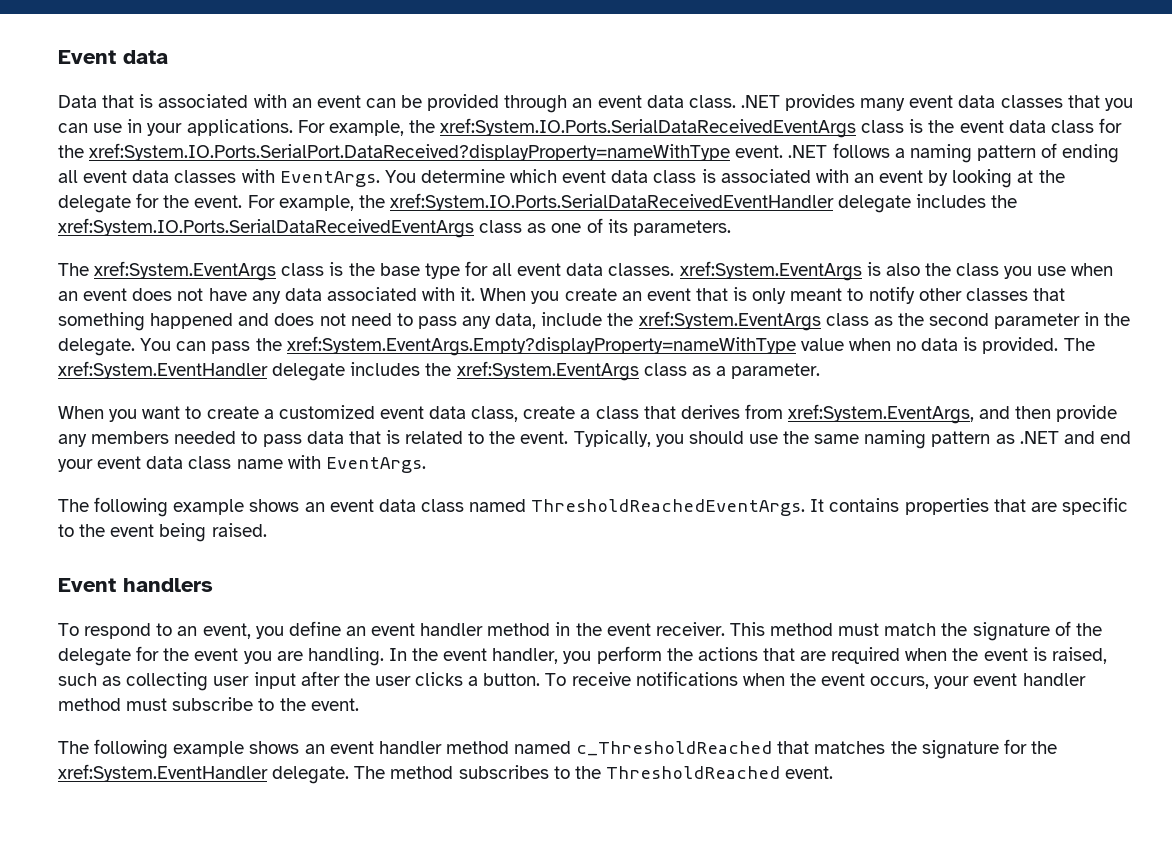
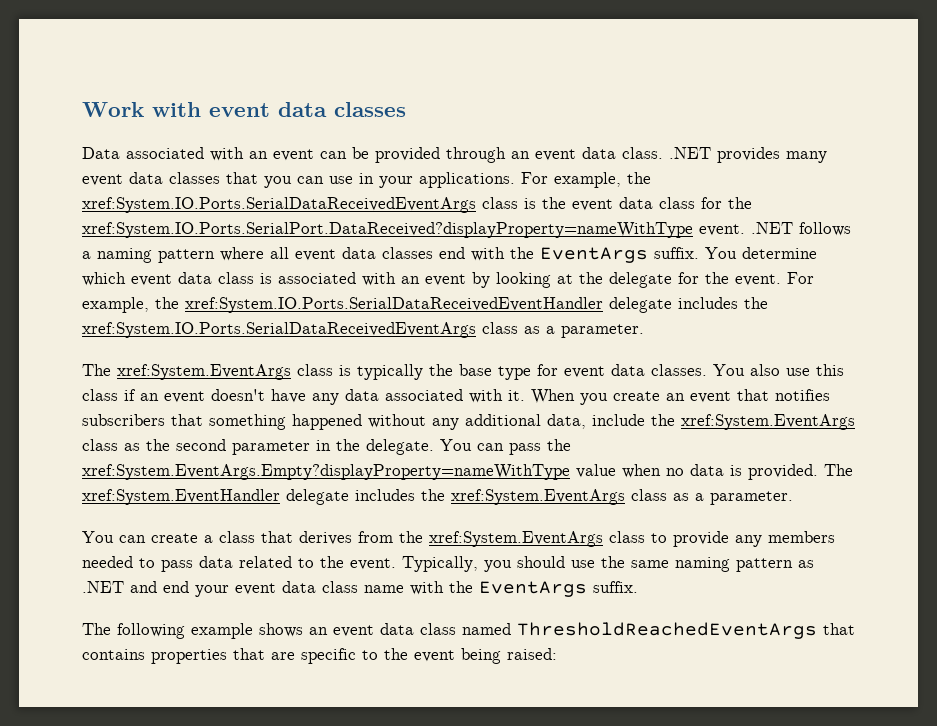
[58,50,168,64] Event data -> [82,102,406,117] Work with event data classes
[102,94,154,108] that is -> (120, 153) none
[1041,143,1120,163] of ending -> [220,247,264,261] where
[241,169,380,187] with EventArgs. -> [439,247,699,263] end with the EventArgs suffix.
[551,218,731,236] one of its parameters. -> [546,324,644,338] a parameter.
(344, 269) none -> [357,364,423,380] typically
[492,263,513,276] all -> (558, 370) none
[679,261,1114,281] [58,288,204,301] xref:System.EventArgs is also the class you use when an event does not -> [713,364,844,376] [82,389,265,403] You also use this class if an event doesn't
[733,286,1065,304] [58,312,492,331] is only meant to notify other classes that something happened and does not need to pass any -> [775,389,830,401] [82,414,541,430] notifies subscribers that something happened without any additional
[58,405,519,422] When you want to create a customized event data class, -> [82,531,146,543] You can
[788,404,1052,424] xref:System.EventArgs, and then -> [399,531,667,547] the xref:System.EventArgs class to
[348,430,400,444] that is -> (233, 562) none
[325,457,426,473] EventArgs. -> [449,581,638,597] the EventArgs suffix.
[531,499,825,516] ThresholdReachedEventArgs. It -> [517,622,855,639] ThresholdReachedEventArgs that
[211,523,267,537] [58,578,213,592] [58,621,1102,641] [58,646,1107,666] [58,671,1086,691] [58,697,359,711] [58,739,1057,759] [58,764,834,784] raised. // Event handlers // To respond to an event, you define an event handler method in the event receiver. This method must match the signature of the delegate for the event you are handling. In the event handler, you perform the actions that are required when the event is raised, such as collecting user input after the user clicks a button. To receive notifications when the event occurs, your event handler method must subscribe to the event. // The following example shows an event handler method named c_ThresholdReached that matches the signature for the xref:System.EventHandler delegate. The method subscribes to the ThresholdReached event. -> [507,648,557,660] raised:

